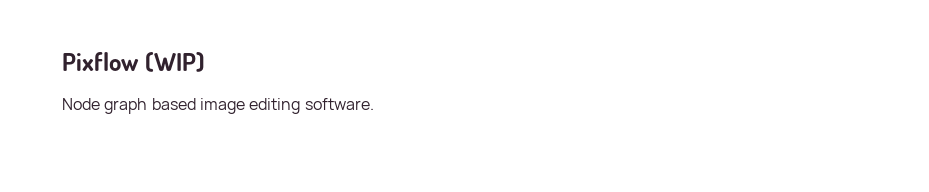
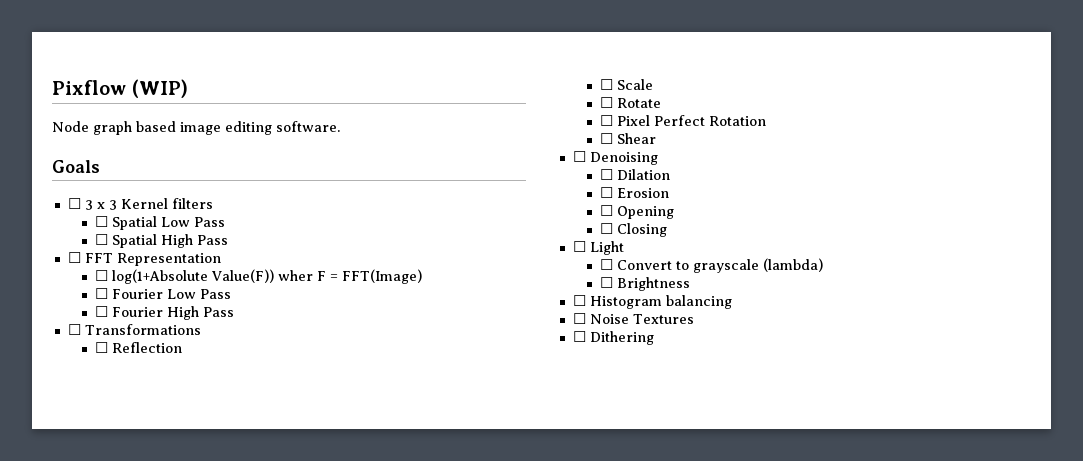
(374, 104) none -> [52,160,100,173] [67,198,213,210] [95,216,226,230] [95,234,229,248] [67,252,221,266] [95,269,423,284] [95,288,232,299] [95,306,235,320] [67,324,201,335] [95,342,183,353] [600,79,654,90] [600,97,662,108] [600,115,767,126] [600,133,657,144] [572,151,658,165] [600,169,671,180] [600,187,670,198] [600,205,675,219] [600,223,668,237] [572,241,624,255] [600,258,824,273] [600,277,691,291] [572,295,732,309] [572,313,694,324] [572,331,654,345] // Goals // ☐ 3 x 3 Kernel filters // ☐ Spatial Low Pass // ☐ Spatial High Pass // ☐ FFT Representation // ☐ log(1+Absolute Value(F)) wher F = FFT(Image) // ☐ Fourier Low Pass // ☐ Fourier High Pass // ☐ Transformations // ☐ Reflection // ☐ Scale // ☐ Rotate // ☐ Pixel Perfect Rotation // ☐ Shear // ☐ Denoising // ☐ Dilation // ☐ Erosion // ☐ Opening // ☐ Closing // ☐ Light // ☐ Convert to grayscale (lambda) // ☐ Brightness // ☐ Histogram balancing // ☐ Noise Textures // ☐ Dithering

